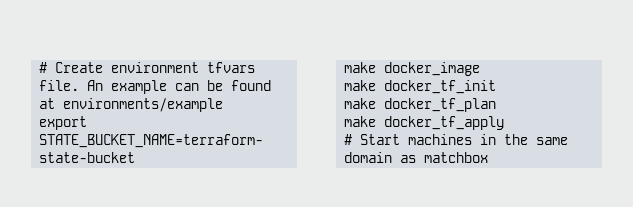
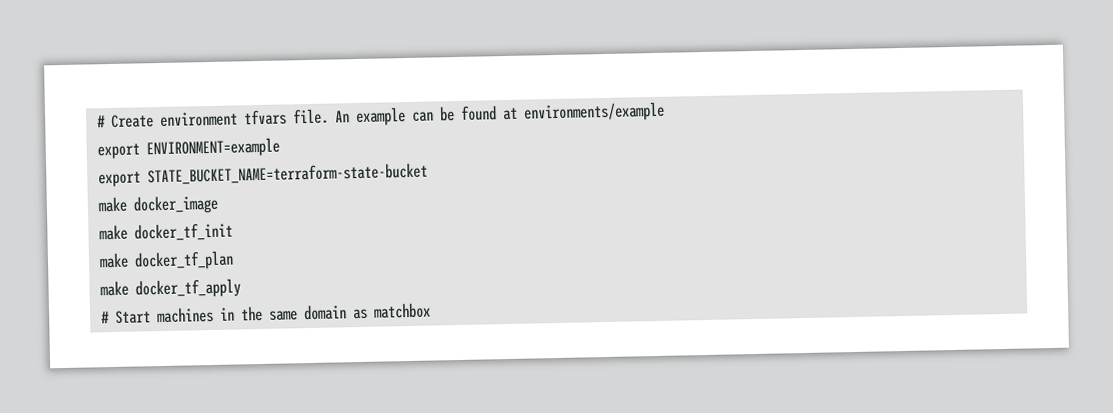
(223, 105) none -> [97,137,281,160] // export ENVIRONMENT=example

